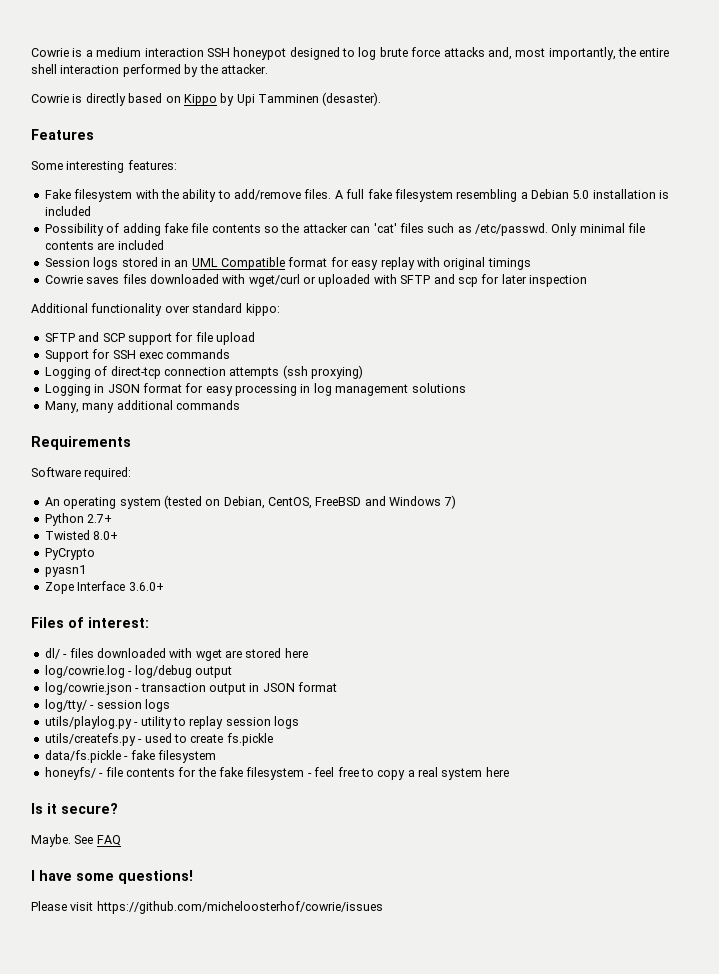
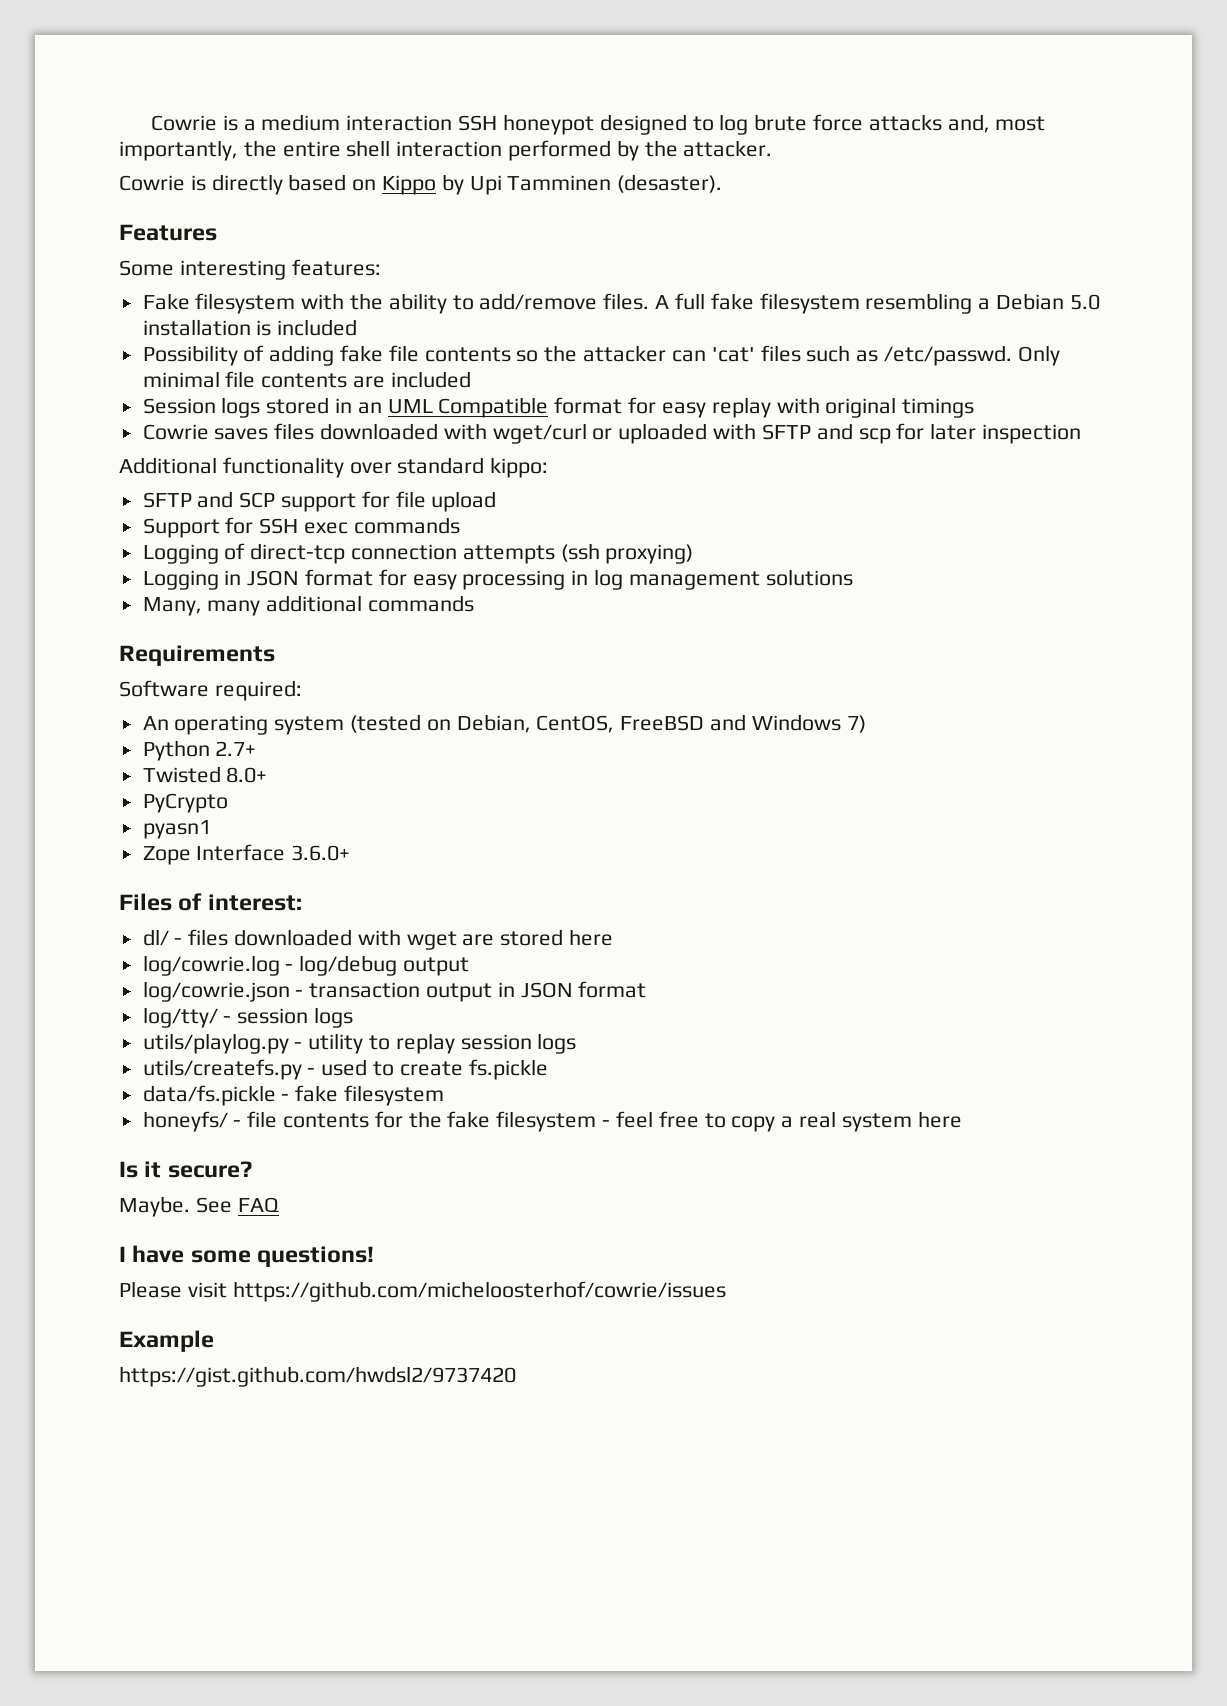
(383, 907) none -> [119,1330,214,1352] [119,1366,516,1387] // Example // https://gist.github.com/hwdsl2/9737420

